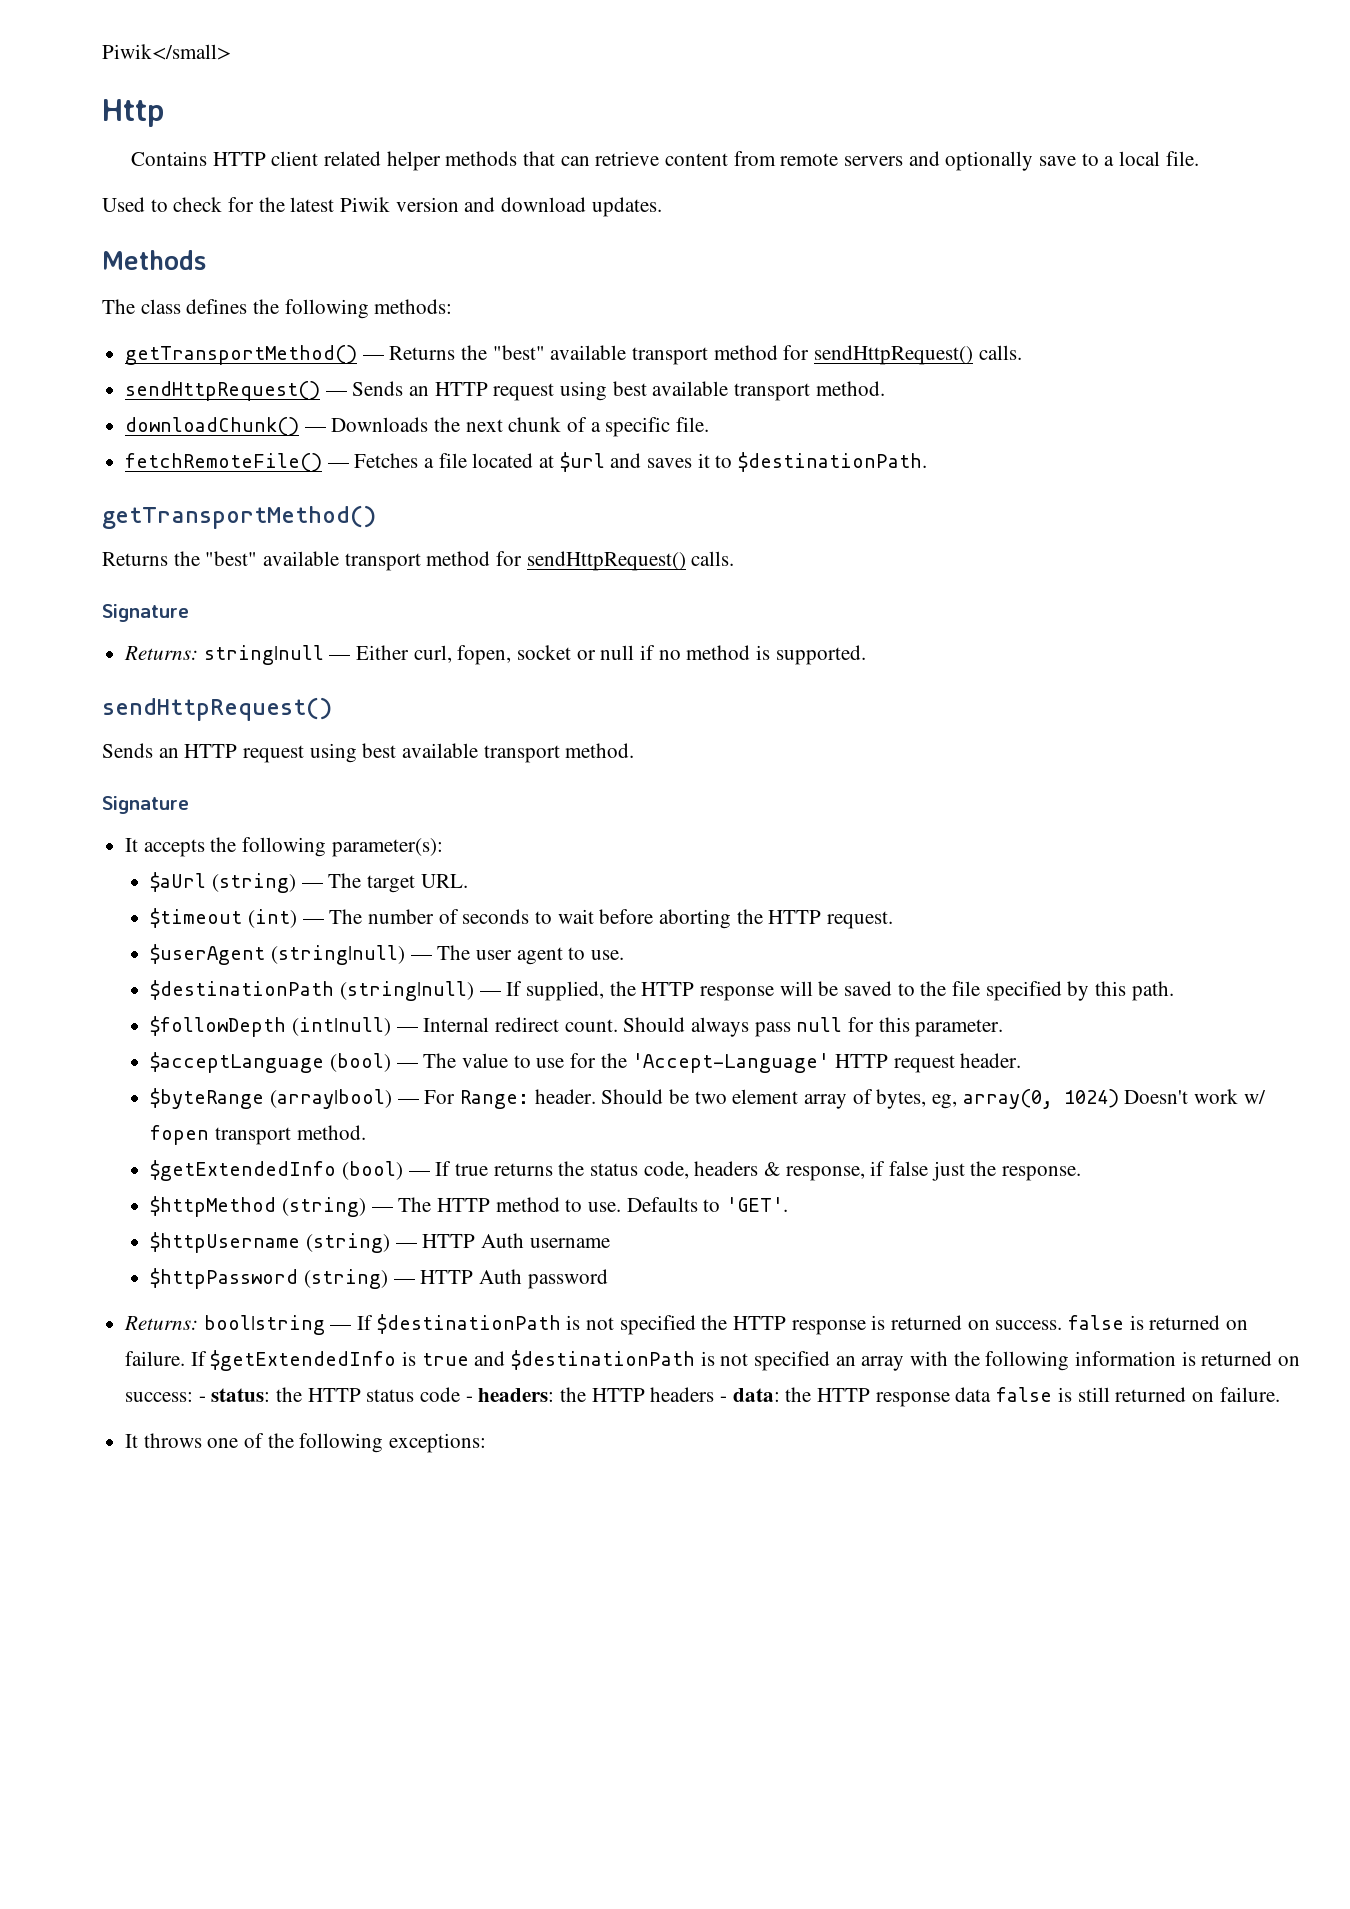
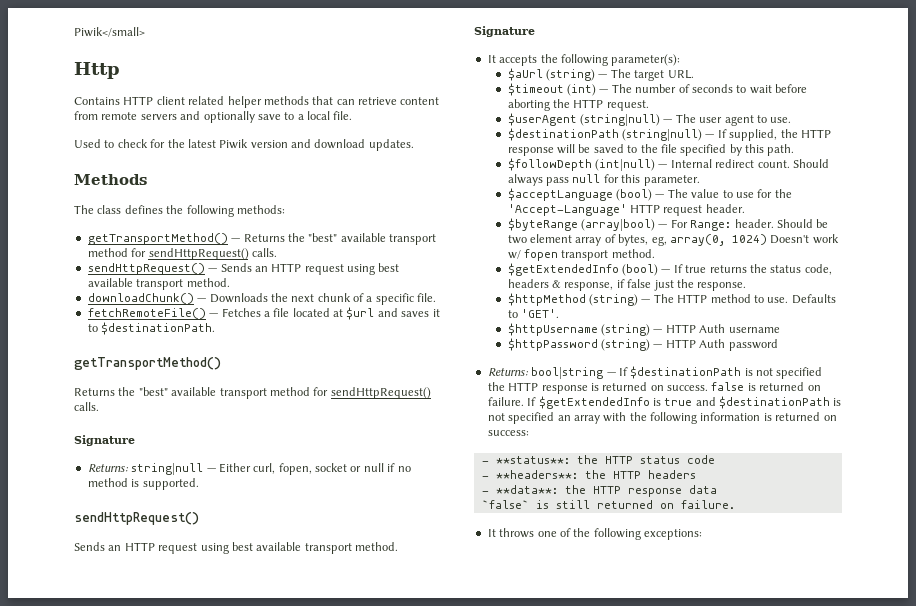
[198,1388,271,1402] - status: -> [481,456,570,464] // - **status**:
[465,1388,555,1402] - headers: -> [481,470,578,479] // - **headers**:
[720,1388,780,1402] - data: -> [481,485,558,494] // - **data**:
[996,1387,1053,1402] false -> [481,500,529,509] // `false`

